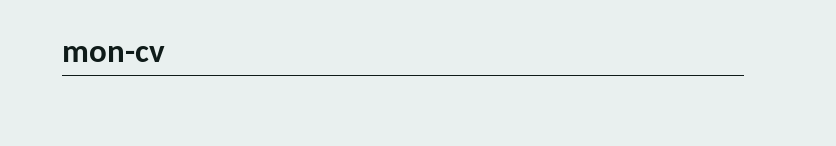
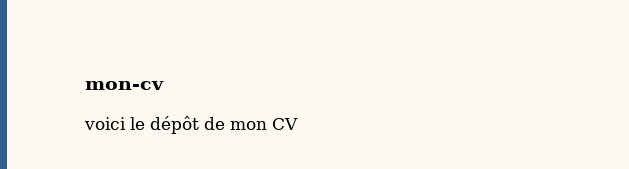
(165, 54) none -> [84,116,298,134] // voici le dépôt de mon CV

